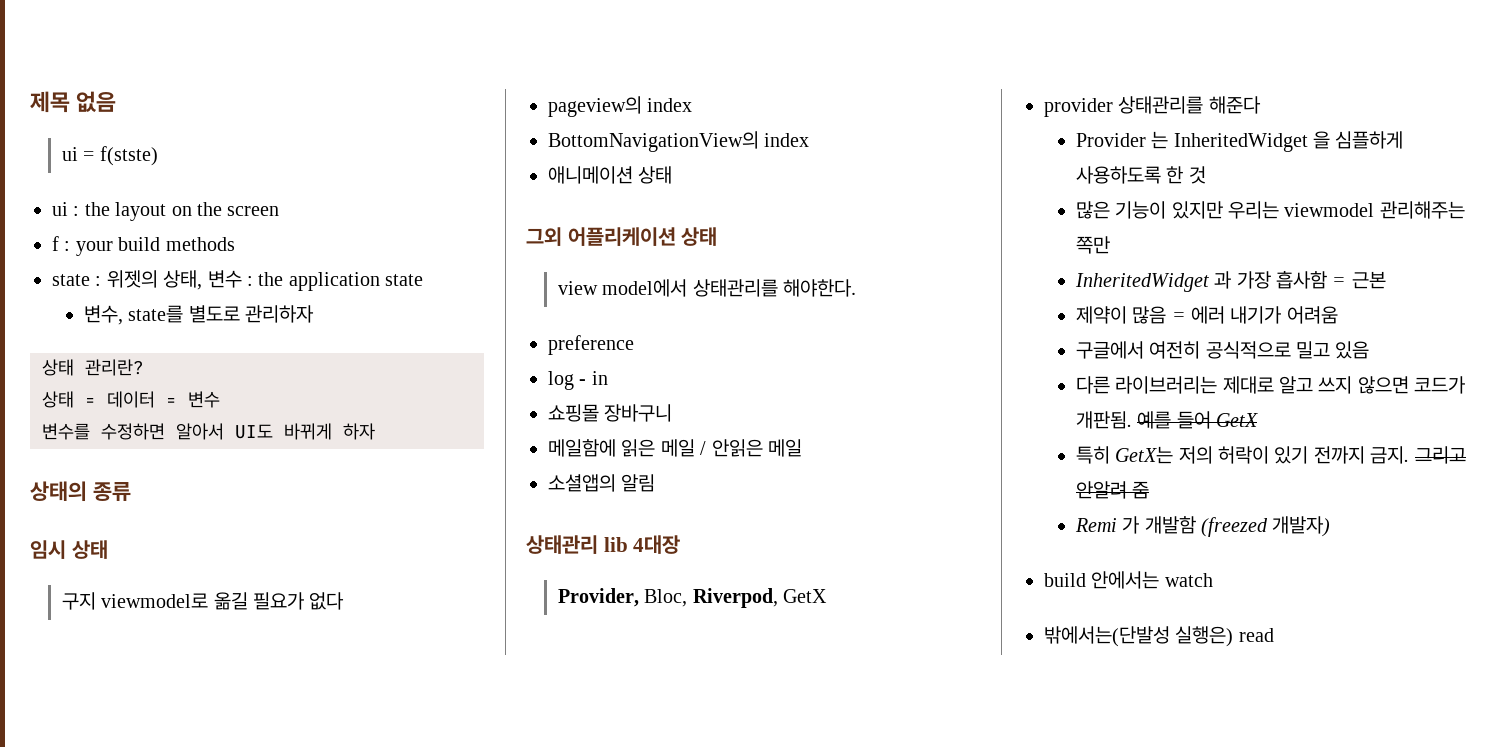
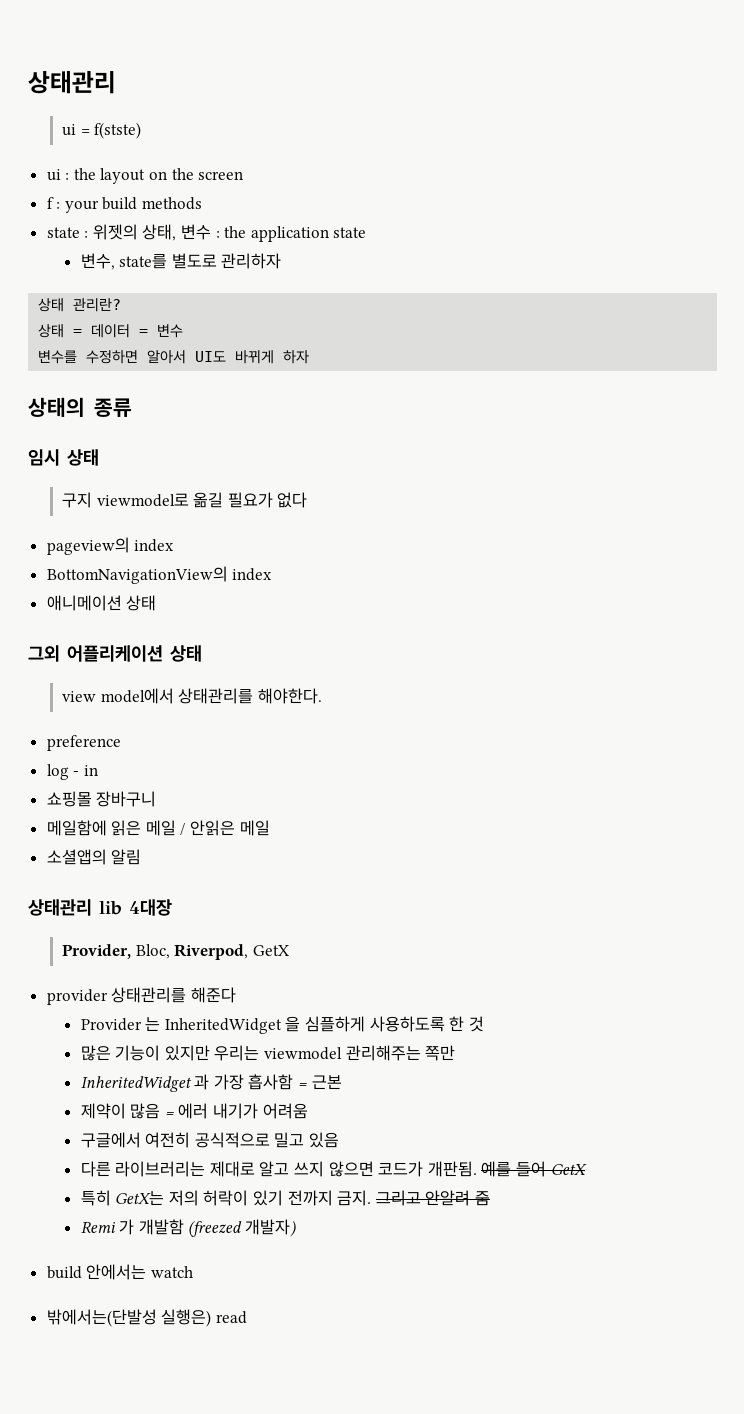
[30,91,117,113] 제목 없음 -> [28,71,116,94] 상태관리

